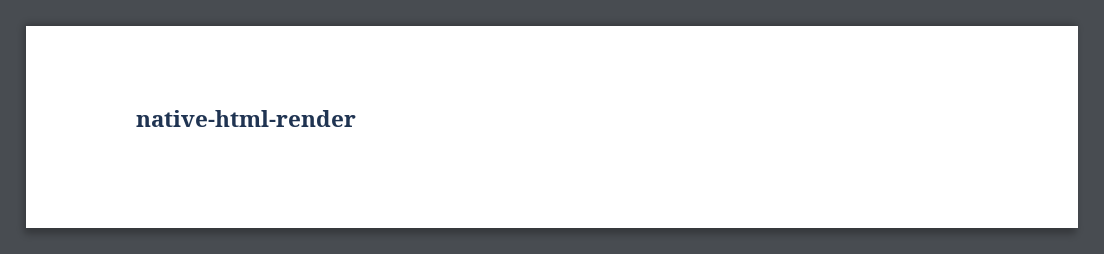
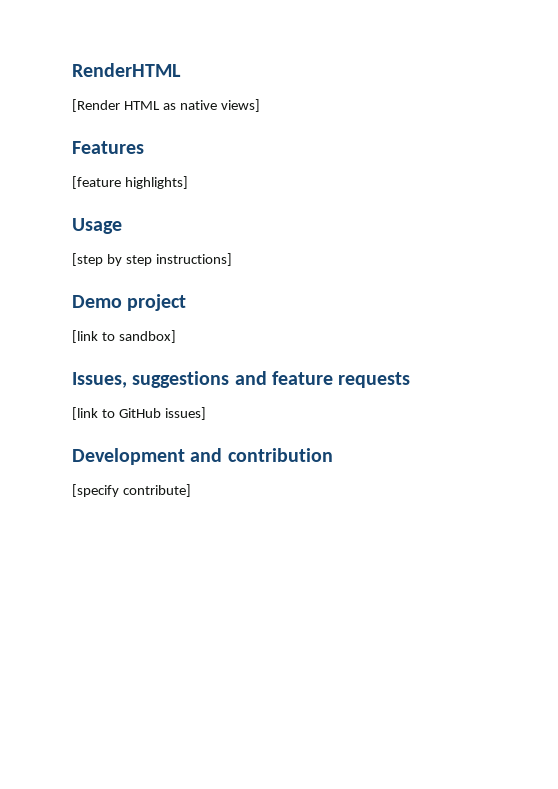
[136,110,356,127] native-html-render -> [72,63,181,77] [72,99,260,112] [72,141,144,154] [72,176,188,189] [72,218,122,234] [72,253,232,266] [72,294,187,311] [72,330,176,343] [72,371,411,388] [72,407,206,420] [72,448,333,465] [72,484,191,497] RenderHTML // [Render HTML as native views] // Features // [feature highlights] // Usage // [step by step instructions] // Demo project // [link to sandbox] // Issues, suggestions and feature requests // [link to GitHub issues] // Development and contribution // [specify contribute]

